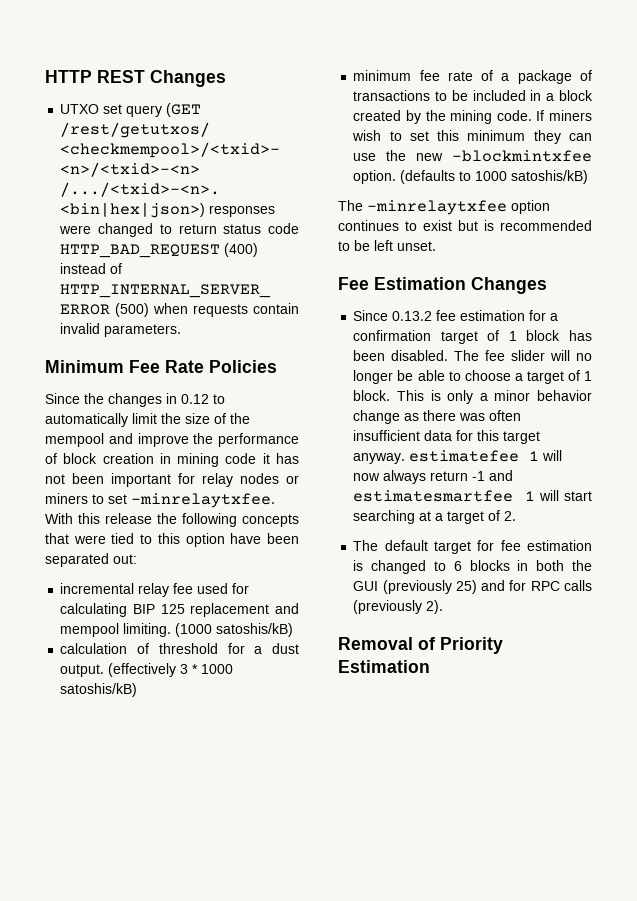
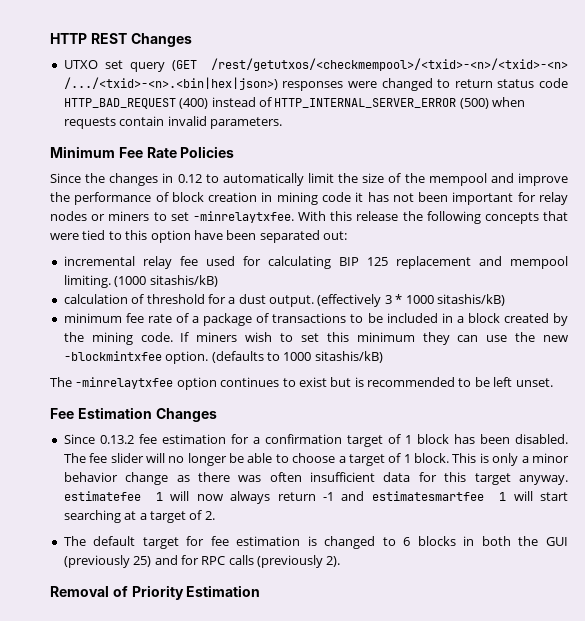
[216,623,294,637] satoshis/kB) -> [149,275,218,287] sitashis/kB)
[60,683,138,697] satoshis/kB) -> [436,294,505,306] sitashis/kB)
[511,170,589,184] satoshis/kB) -> [314,351,383,363] sitashis/kB)

